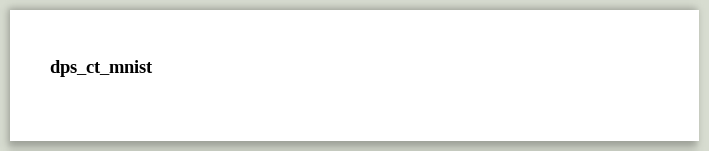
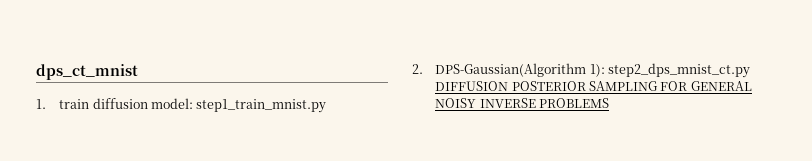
(153, 68) none -> [36,98,327,113] [412,63,750,78] [435,81,752,91] [435,98,609,108] // 1. train diffusion model: step1_train_mnist.py // 2. DPS-Gaussian(Algorithm 1): step2_dps_mnist_ct.py DIFFUSION POSTERIOR SAMPLING FOR GENERAL NOISY INVERSE PROBLEMS

